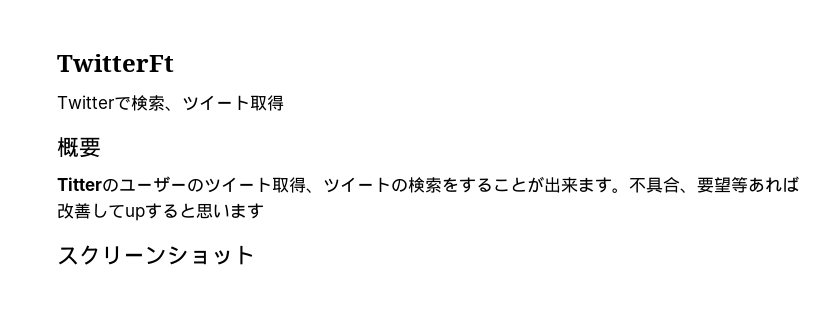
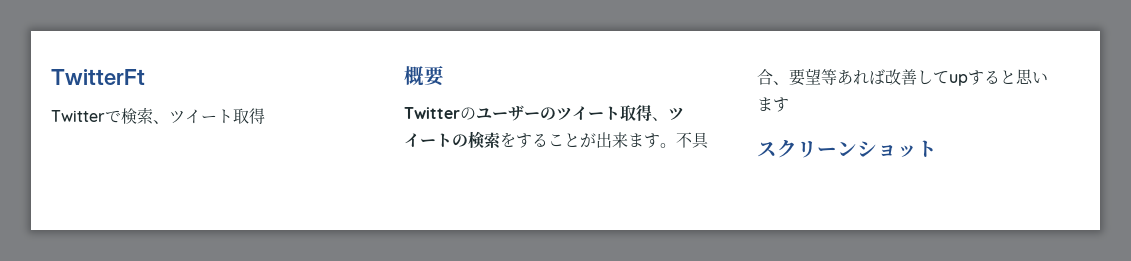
[57,177,102,191] Titter -> [404,107,460,119] Twitter

